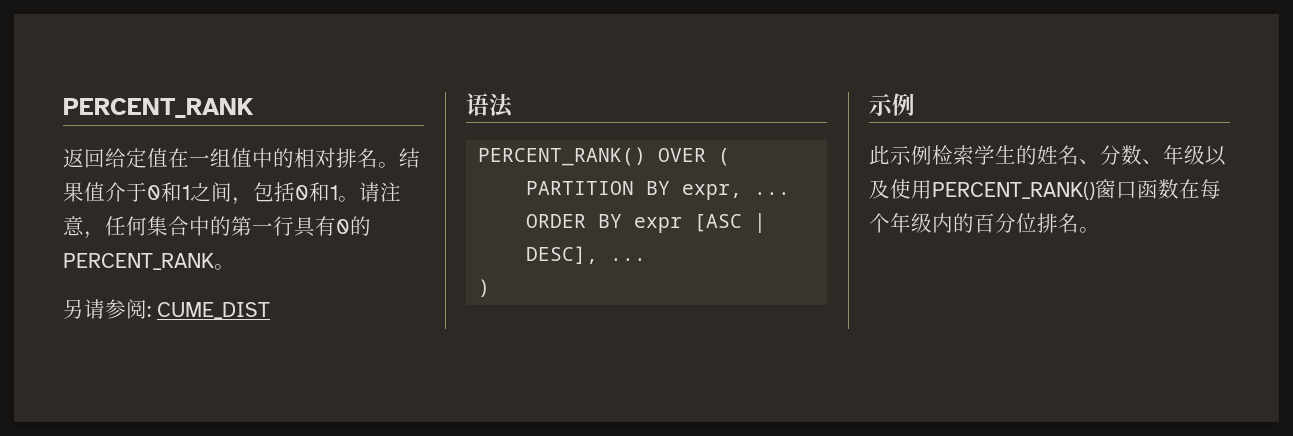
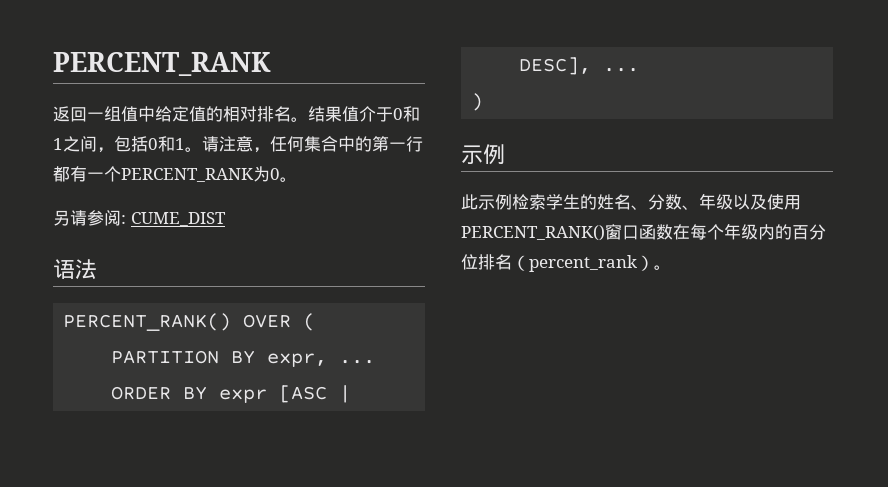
[105,148,189,168] 给定值在 -> (87, 114) none
(273, 158) none -> [155,106,206,122] 给定值
[294,216,371,237] [63,253,214,270] 具有0的PERCENT_RANK -> [53,166,280,182] 都有一个PERCENT_RANK为0
(1079, 223) none -> [512,255,654,272] （percent_rank）

